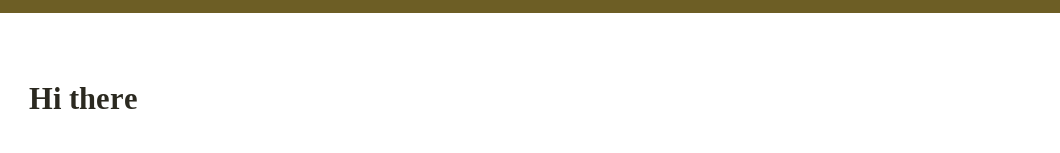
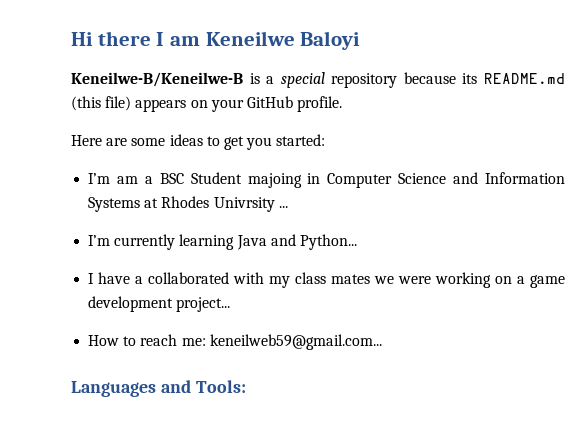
(139, 98) none -> [156,31,361,50] [71,72,565,88] [71,96,343,112] [71,134,326,150] [88,172,565,188] [88,196,288,212] [88,234,357,250] [88,272,565,288] [88,296,231,312] [88,334,382,350] [71,380,246,397] I am Keneilwe Baloyi // Keneilwe-B/Keneilwe-B is a special repository because its README.md (this file) appears on your GitHub profile. // Here are some ideas to get you started: // I’m am a BSC Student majoing in Computer Science and Information Systems at Rhodes Univrsity ... // I’m currently learning Java and Python... // I have a collaborated with my class mates we were working on a game development project... // How to reach me: keneilweb59@gmail.com... // Languages and Tools:

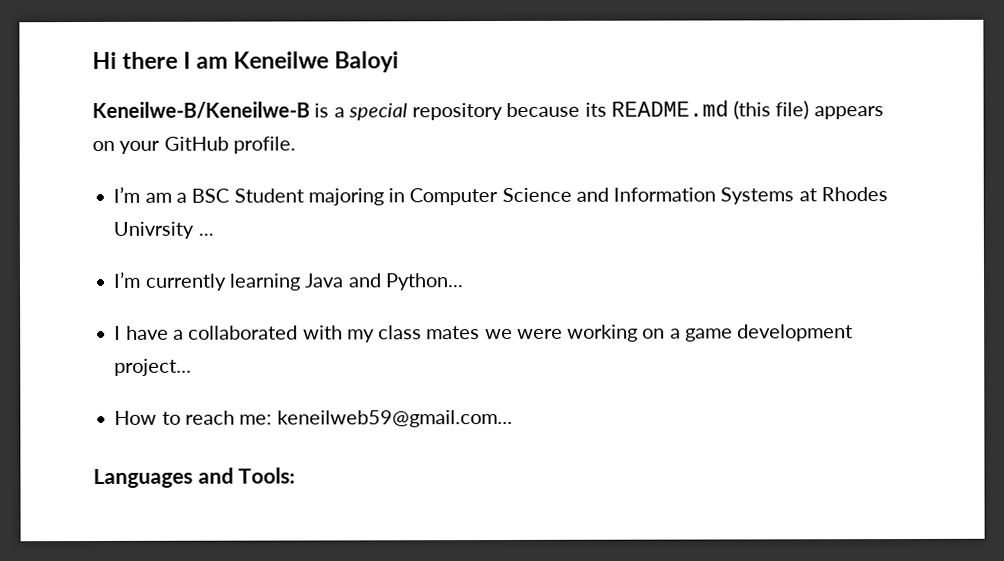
[71,134,326,150] // Here are some ideas to get you started: -> (296, 145) none
[247,173,302,188] majoing -> [307,188,384,206] majoring

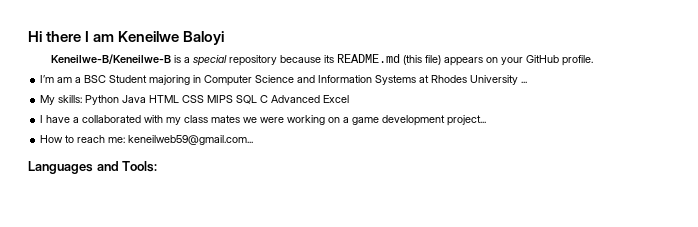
[113,221,195,239] Univrsity -> [470,75,519,85] University
[113,271,464,291] I’m currently learning Java and Python... -> [40,95,350,105] My skills: Python Java HTML CSS MIPS SQL C Advanced Excel

